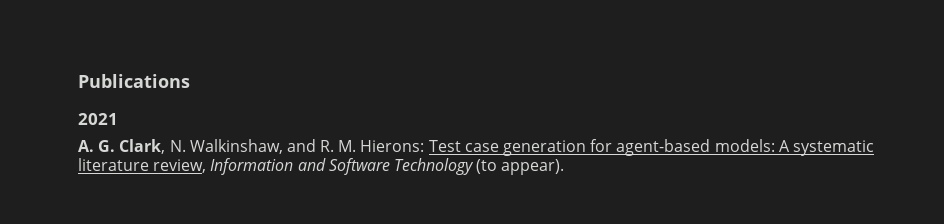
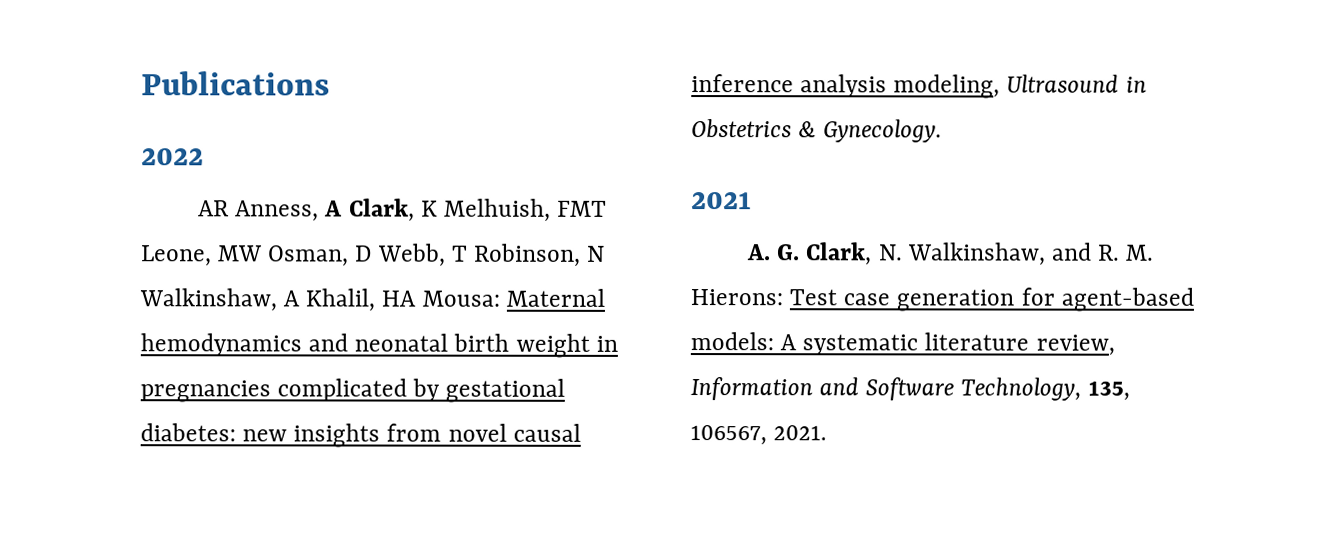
(190, 81) none -> [141,148,204,166] [198,198,608,222] [141,243,606,267] [139,288,605,312] [140,333,618,358] [140,378,566,403] [140,423,581,448] [691,74,1147,99] [691,119,943,143] // 2022 // AR Anness, A Clark, K Melhuish, FMT Leone, MW Osman, D Webb, T Robinson, N Walkinshaw, A Khalil, HA Mousa: Maternal hemodynamics and neonatal birth weight in pregnancies complicated by gestational diabetes: new insights from novel causal inference analysis modeling, Ultrasound in Obstetrics & Gynecology.
[393,158,565,175] Technology (to appear). -> [960,377,1130,401] [690,425,828,446] Technology, 135, 106567, 2021.

